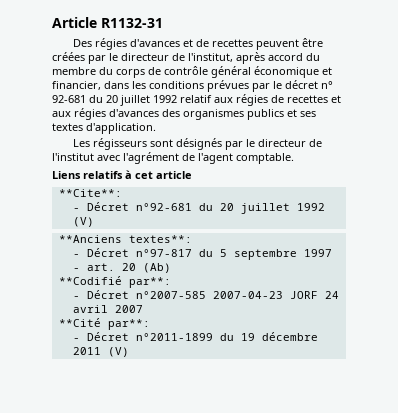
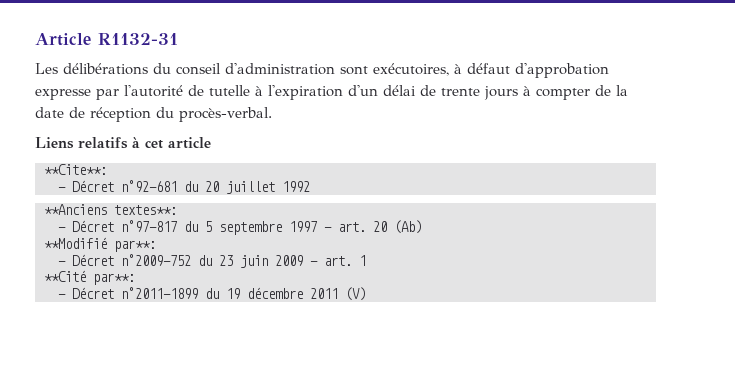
[73,38,324,50] [52,52,320,64] [52,66,332,78] [52,80,333,92] [52,94,341,106] [52,108,316,120] [52,123,156,134] [73,138,323,150] [52,152,294,164] Des régies d'avances et de recettes peuvent être créées par le directeur de l'institut, après accord du membre du corps de contrôle général économique et financier, dans les conditions prévues par le décret n° 92-681 du 20 juillet 1992 relatif aux régies de recettes et aux régies d'avances des organismes publics et ses textes d'application. // Les régisseurs sont désignés par le directeur de l'institut avec l'agrément de l'agent comptable. -> [35,63,609,78] [35,85,628,100] [35,107,272,122] Les délibérations du conseil d'administration sont exécutoires, à défaut d'approbation expresse par l'autorité de tutelle à l'expiration d'un délai de trente jours à compter de la date de réception du procès-verbal.
[72,217,94,227] (V) -> (310, 186) none
[58,276,171,288] [72,290,339,299] [72,305,143,313] **Codifié par**: // - Décret n°2007-585 2007-04-23 JORF 24 avril 2007 -> [44,237,156,252] [58,254,366,268] **Modifié par**: // - Décret n°2009-752 du 23 juin 2009 - art. 1

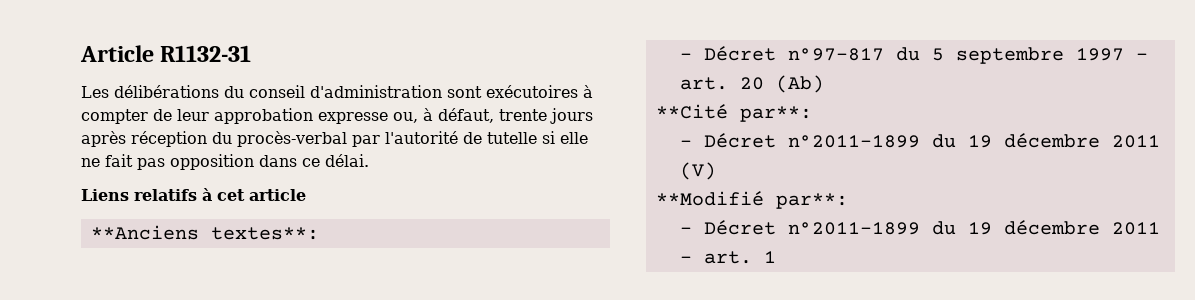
[373,63,609,78] [35,85,628,100] [35,107,272,122] exécutoires, à défaut d'approbation expresse par l'autorité de tutelle à l'expiration d'un délai de trente jours à compter de la date de réception du procès-verbal. -> [486,85,593,98] [81,108,593,124] [81,131,588,147] [81,154,369,170] exécutoires à compter de leur approbation expresse ou, à défaut, trente jours après réception du procès-verbal par l'autorité de tutelle si elle ne fait pas opposition dans ce délai.
[44,164,107,175] [58,180,310,194] // **Cite**: // - Décret n°92-681 du 20 juillet 1992 -> (306, 195) none
[44,237,156,252] [58,254,366,268] // **Modifié par**: // - Décret n°2009-752 du 23 juin 2009 - art. 1 -> (824, 84) none
(366, 294) none -> [655,191,848,209] [679,220,1160,235] [679,251,776,264] // **Modifié par**: // - Décret n°2011-1899 du 19 décembre 2011 - art. 1

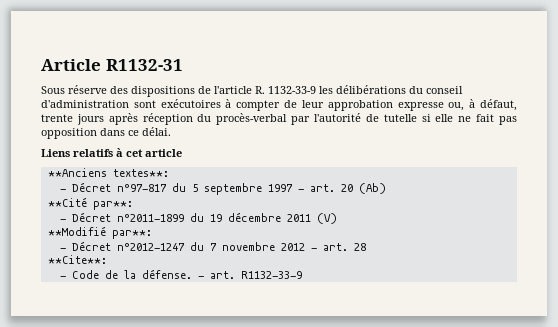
[81,86,109,98] Les -> [41,85,333,97] Sous réserve des dispositions de l'article R. 1132-33-9 les
[787,220,1160,235] [679,251,776,264] n°2011-1899 du 19 décembre 2011 - art. 1 -> [116,242,366,251] [47,255,107,264] [59,269,302,279] n°2012-1247 du 7 novembre 2012 - art. 28 // **Cite**: // - Code de la défense. - art. R1132-33-9

